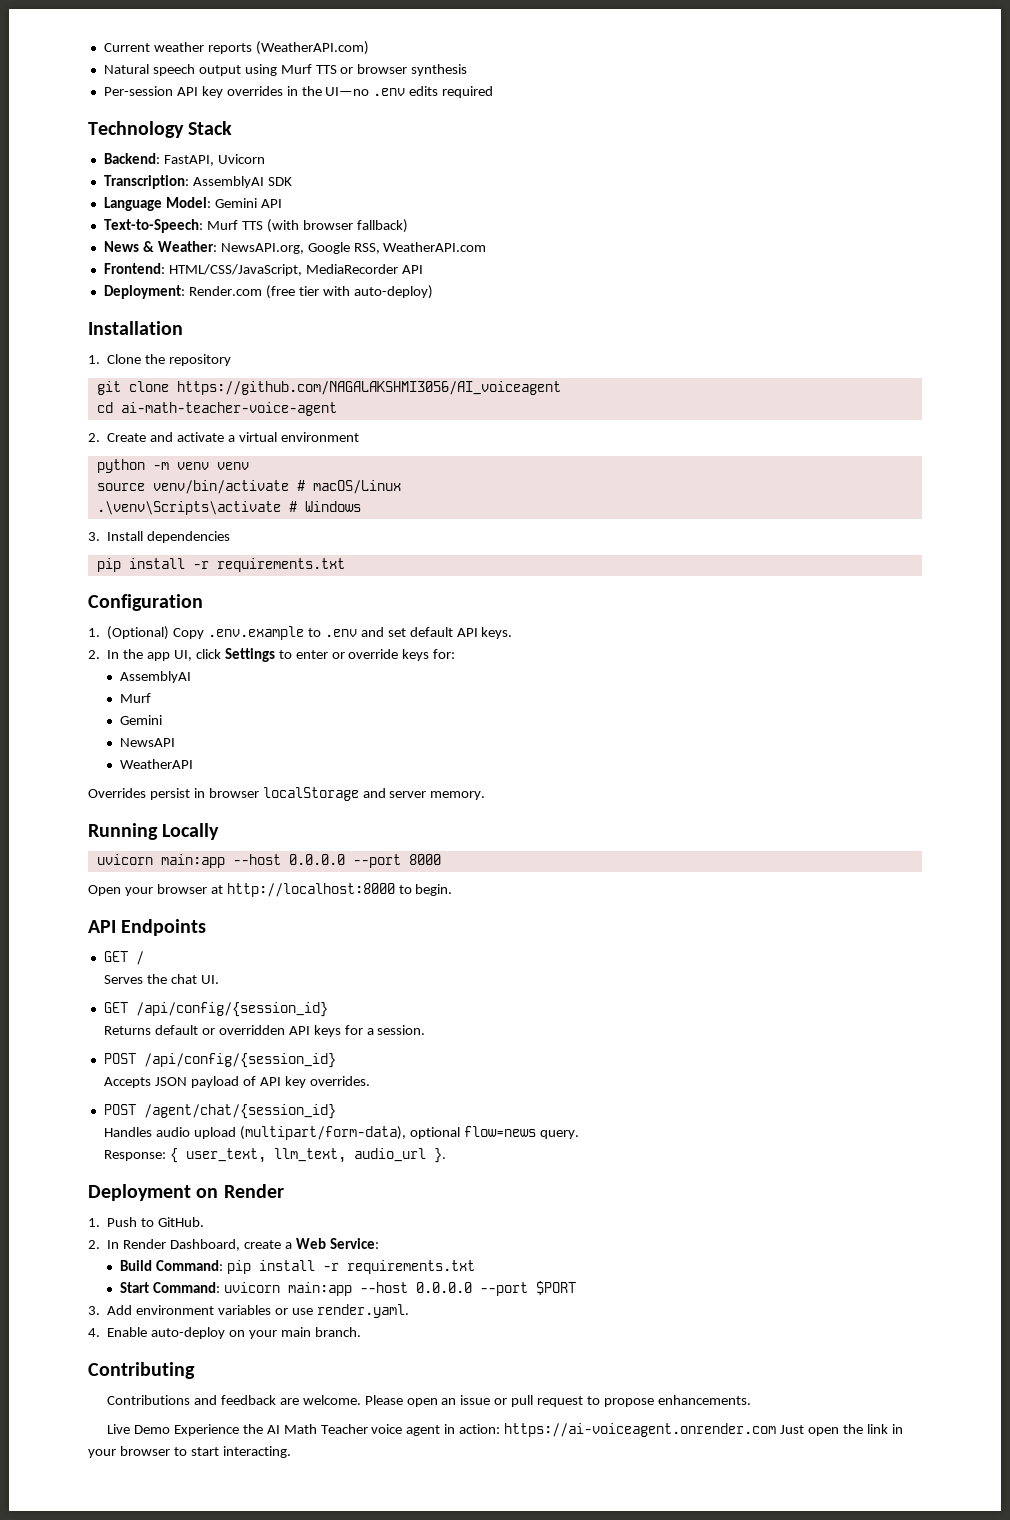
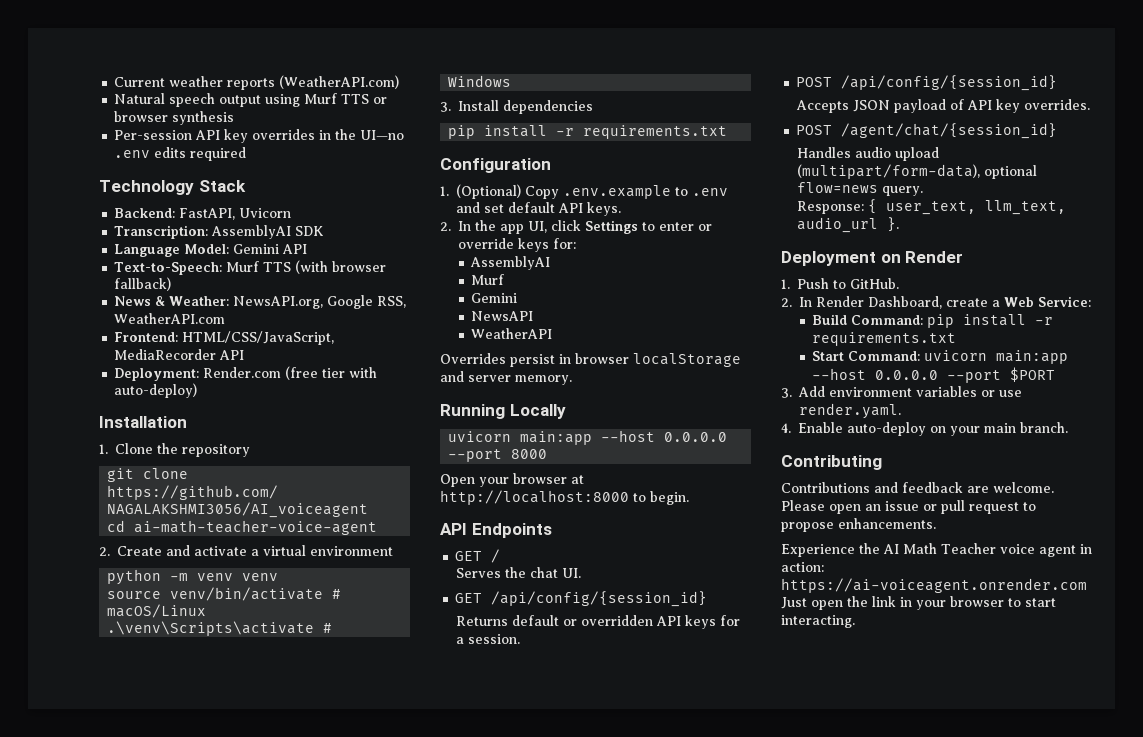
[107,1424,170,1434] Live Demo -> (936, 523) none

